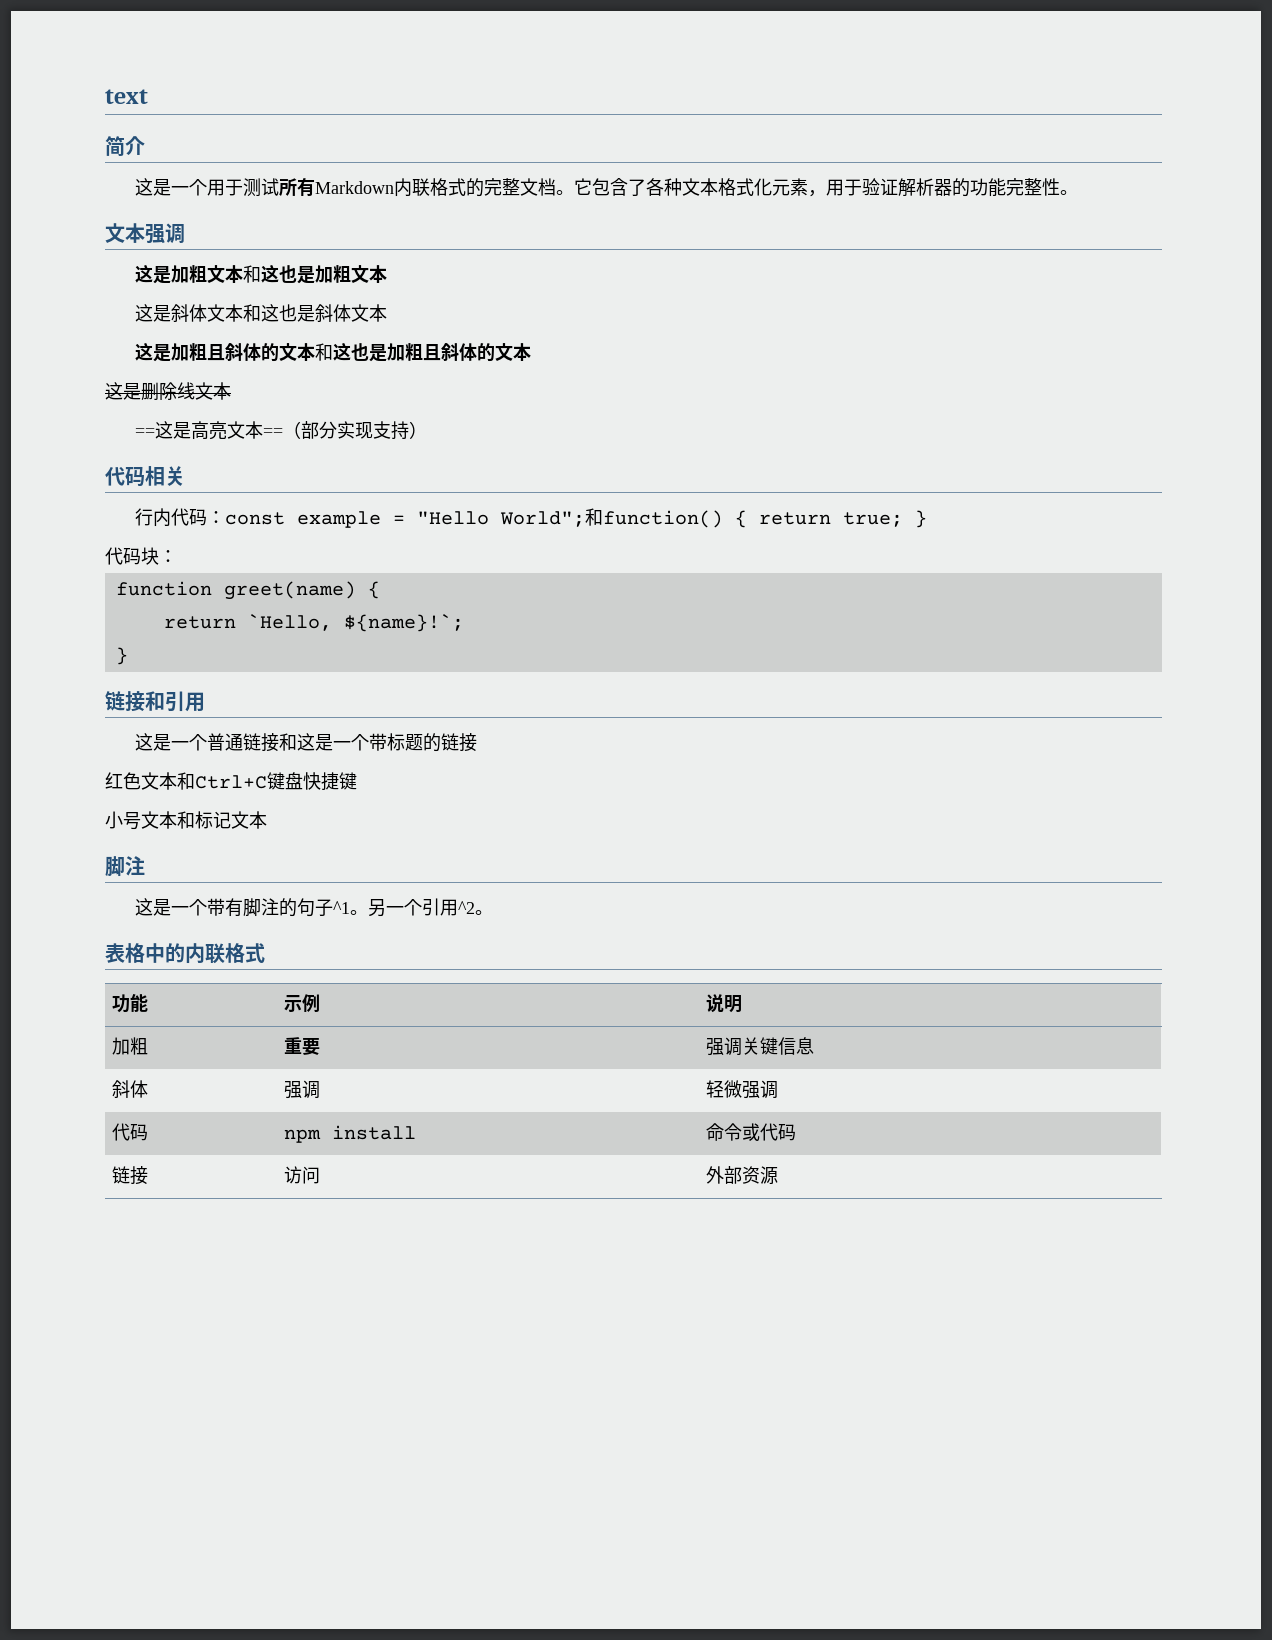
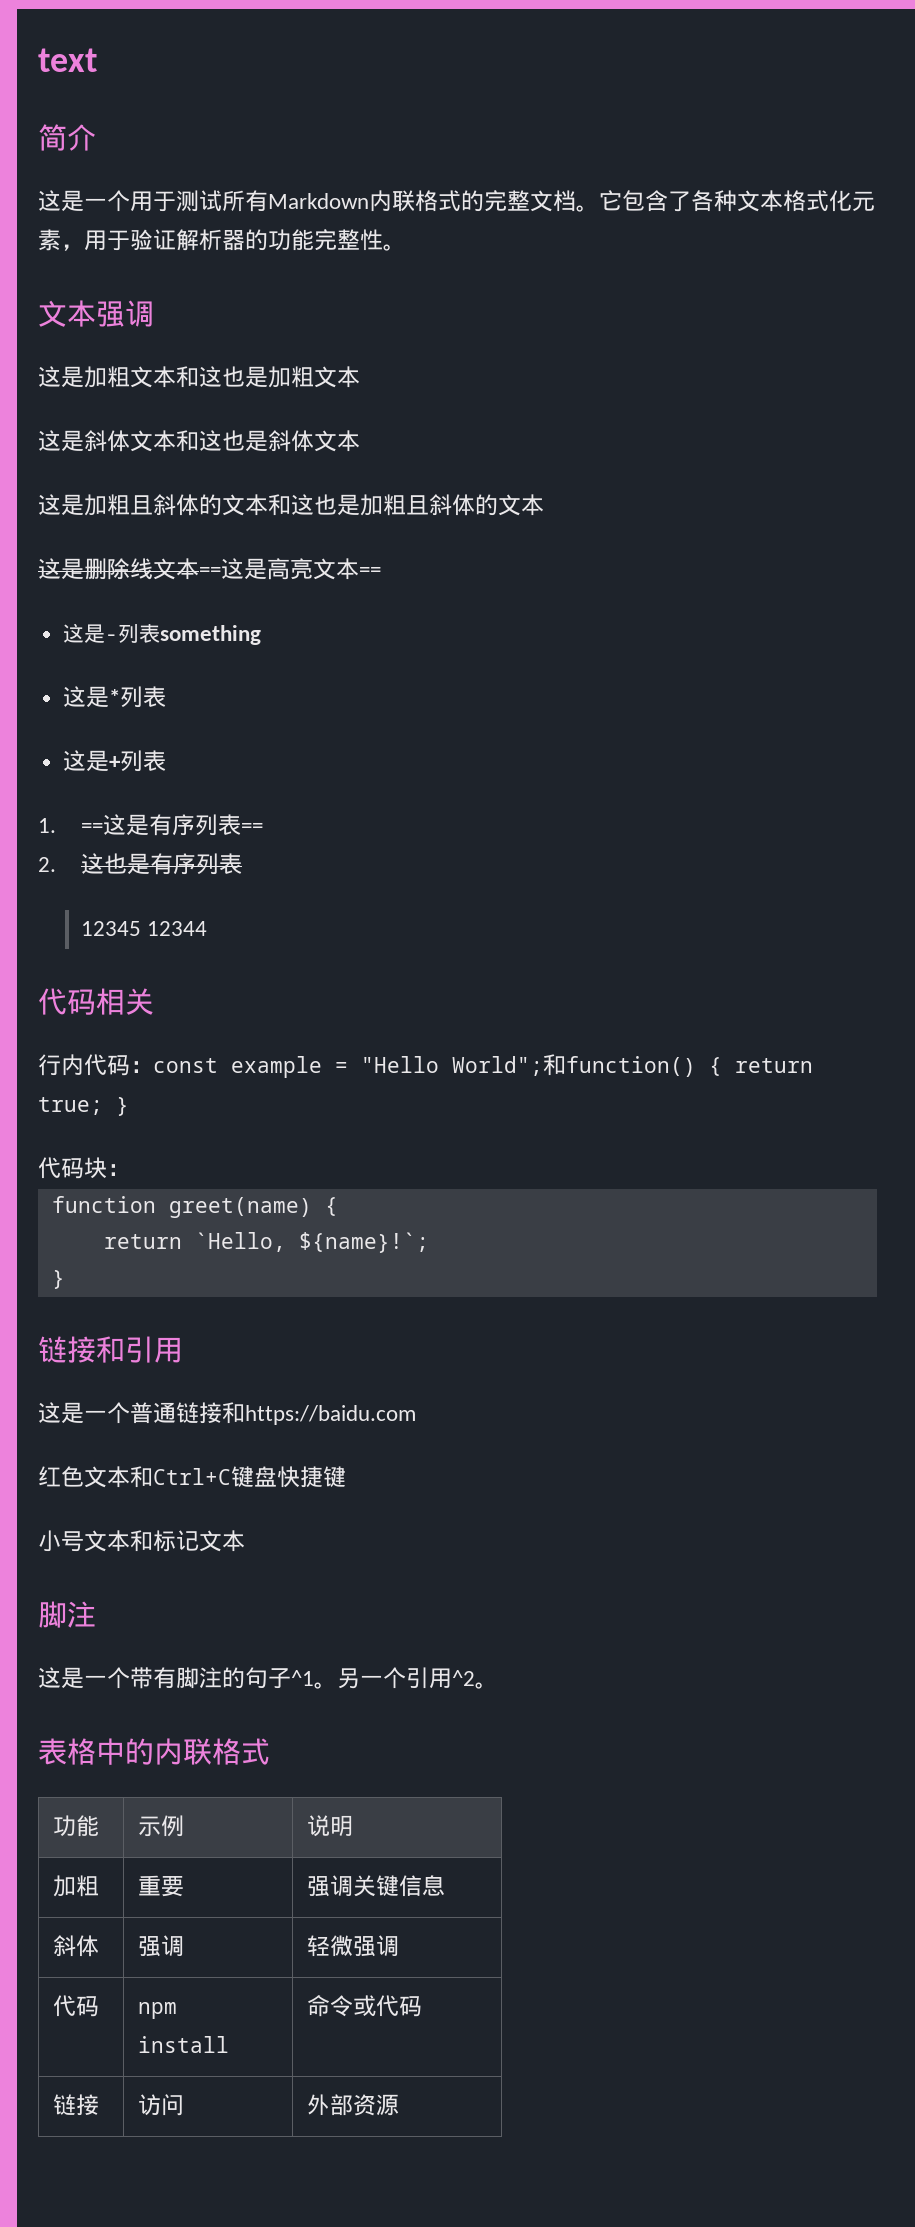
(231, 391) // -> (199, 569) none
[282,421,427,440] （部分实现支持） -> [63,623,262,645] [63,686,167,708] [63,750,167,772] [38,814,264,836] [38,853,243,875] [81,921,208,936] // 这是-列表something // 这是*列表 // 这是+列表 // 1. ==这是有序列表== // 2.这也是有序列表 // 12345 12344
[296,733,477,752] 这是一个带标题的链接 -> [245,1405,416,1425] https://baidu.com

